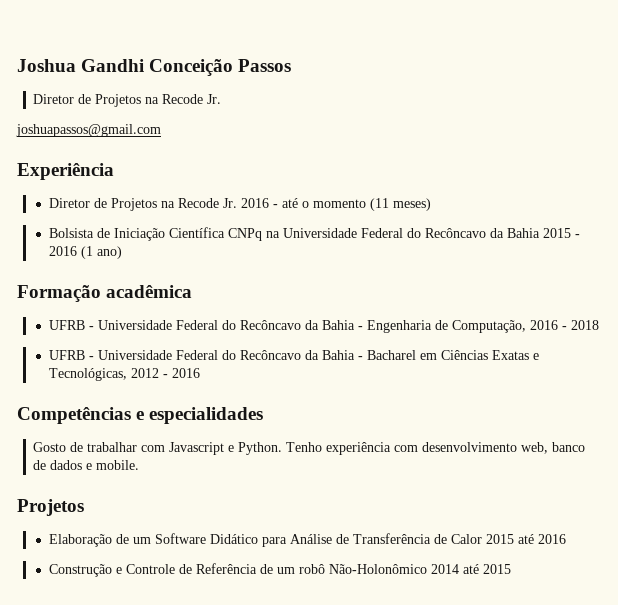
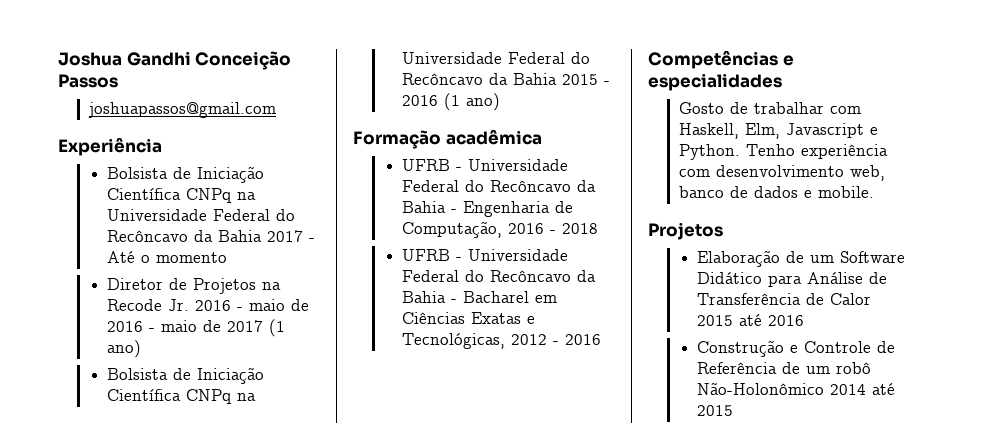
[33,94,222,107] [16,124,161,137] [17,163,114,180] Diretor de Projetos na Recode Jr. // joshuapassos@gmail.com // Experiência -> [87,102,276,118] [58,138,162,156] [106,166,264,183] [106,188,256,203] [106,209,295,221] [106,230,315,242] [106,251,227,263] joshuapassos@gmail.com // Experiência // Bolsista de Iniciação Científica CNPq na Universidade Federal do Recôncavo da Bahia 2017 - Até o momento
[281,198,431,211] até o momento (11 meses) -> [248,299,309,311] [106,319,285,337] [106,340,141,358] maio de 2016 - maio de 2017 (1 ano)
(166, 448) none -> [678,123,780,139] Haskell, Elm,

